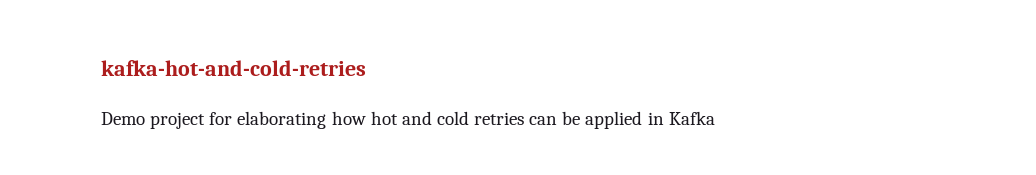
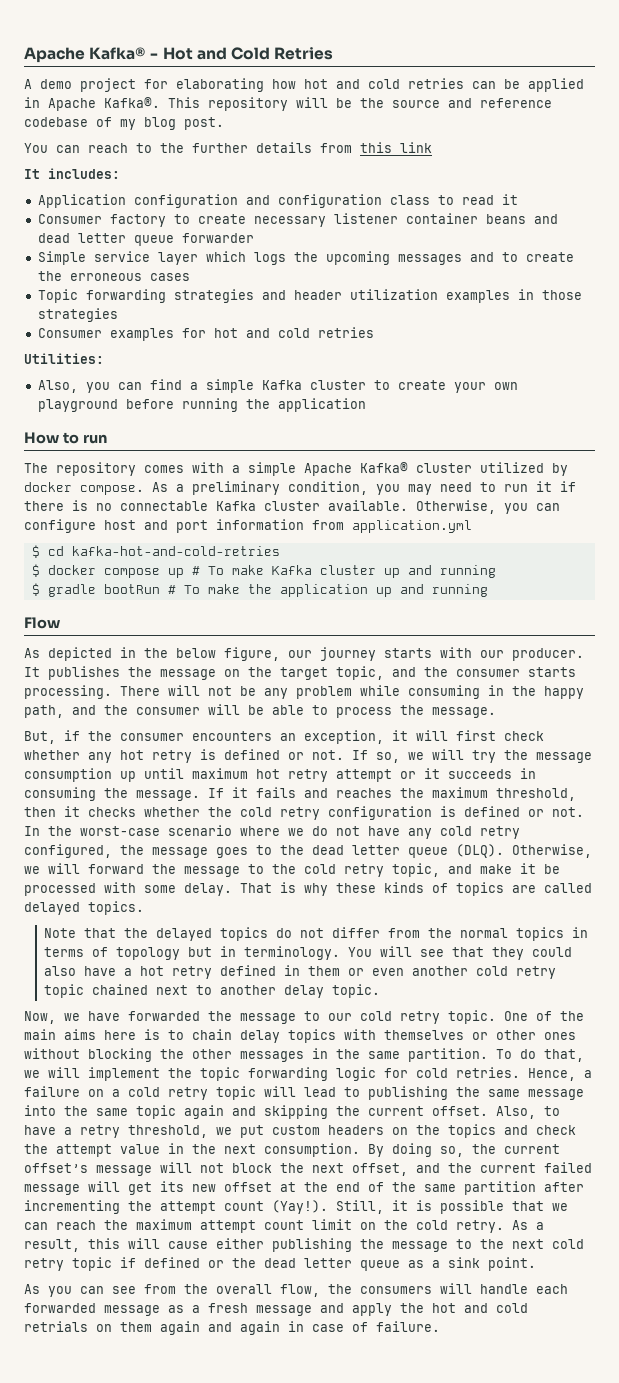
[101,60,366,76] [101,112,145,125] kafka-hot-and-cold-retries // Demo -> [24,47,334,63] [24,79,72,89] Apache Kafka® - Hot and Cold Retries // A demo
[668,111,715,125] Kafka -> [48,97,552,111] [24,117,224,130] [24,142,432,153] [24,168,120,179] [37,194,518,208] [37,213,558,227] [37,233,254,246] [37,251,574,265] [37,271,190,281] [37,289,582,303] [37,308,118,322] [37,327,374,341] [24,353,104,364] [37,379,518,393] [37,398,366,412] [24,432,107,444] [24,462,568,476] [24,481,576,495] [24,500,560,514] [24,519,472,533] [31,545,280,558] [31,564,496,578] [31,583,488,597] [24,617,60,629] [24,647,584,661] [24,666,576,680] [24,685,584,699] [24,704,496,718] [24,730,544,744] [24,749,592,763] [24,768,536,782] [24,787,576,801] [24,806,584,820] [24,825,520,839] [24,844,592,858] [24,863,560,877] [24,882,592,896] [24,901,144,915] [43,927,588,941] [43,946,572,960] [43,965,556,979] [43,984,380,998] [24,1010,584,1024] [24,1029,576,1043] [24,1048,584,1062] [24,1067,592,1081] [24,1086,584,1100] [24,1105,560,1119] [24,1124,576,1138] [24,1143,560,1157] [24,1162,592,1176] [24,1181,584,1195] [24,1200,568,1214] [24,1219,544,1233] [24,1238,584,1252] [24,1257,536,1271] [24,1283,568,1297] [24,1303,528,1316] [24,1321,440,1335] Apache Kafka®. This repository will be the source and reference codebase of my blog post. // You can reach to the further details from this link // It includes: // Application configuration and configuration class to read it // Consumer factory to create necessary listener container beans and dead letter queue forwarder // Simple service layer which logs the upcoming messages and to create the erroneous cases // Topic forwarding strategies and header utilization examples in those strategies // Consumer examples for hot and cold retries // Utilities: // Also, you can find a simple Kafka cluster to create your own playground before running the application // How to run // The repository comes with a simple Apache Kafka® cluster utilized by docker compose. As a preliminary condition, you may need to run it if there is no connectable Kafka cluster available. Otherwise, you can configure host and port information from application.yml // $ cd kafka-hot-and-cold-retries // $ docker compose up # To make Kafka cluster up and running // $ gradle bootRun # To make the application up and running // Flow // As depicted in the below figure, our journey starts with our producer. It publishes the message on the target topic, and the consumer starts processing. There will not be any problem while consuming in the happy path, and the consumer will be able to process the message. // But, if the consumer encounters an exception, it will first check whether any hot retry is defined or not. If so, we will try the message consumption up until maximum hot retry attempt or it succeeds in consuming the message. If it fails and reaches the maximum threshold, then it checks whether the cold retry configuration is defined or not. In the worst-case scenario where we do not have any cold retry configured, the message goes to the dead letter queue (DLQ). Otherwise, we will forward the message to the cold retry topic, and make it be processed with some delay. That is why these kinds of topics are called delayed topics. // Note that the delayed topics do not differ from the normal topics in terms of topology but in terminology. You will see that they could also have a hot retry defined in them or even another cold retry topic chained next to another delay topic. // Now, we have forwarded the message to our cold retry topic. One of the main aims here is to chain delay topics with themselves or other ones without blocking the other messages in the same partition. To do that, we will implement the topic forwarding logic for cold retries. Hence, a failure on a cold retry topic will lead to publishing the same message into the same topic again and skipping the current offset. Also, to have a retry threshold, we put custom headers on the topics and check the attempt value in the next consumption. By doing so, the current offset’s message will not block the next offset, and the current failed message will get its new offset at the end of the same partition after incrementing the attempt count (Yay!). Still, it is possible that we can reach the maximum attempt count limit on the cold retry. As a result, this will cause either publishing the message to the next cold retry topic if defined or the dead letter queue as a sink point. // As you can see from the overall flow, the consumers will handle each forwarded message as a fresh message and apply the hot and cold retrials on them again and again in case of failure.

